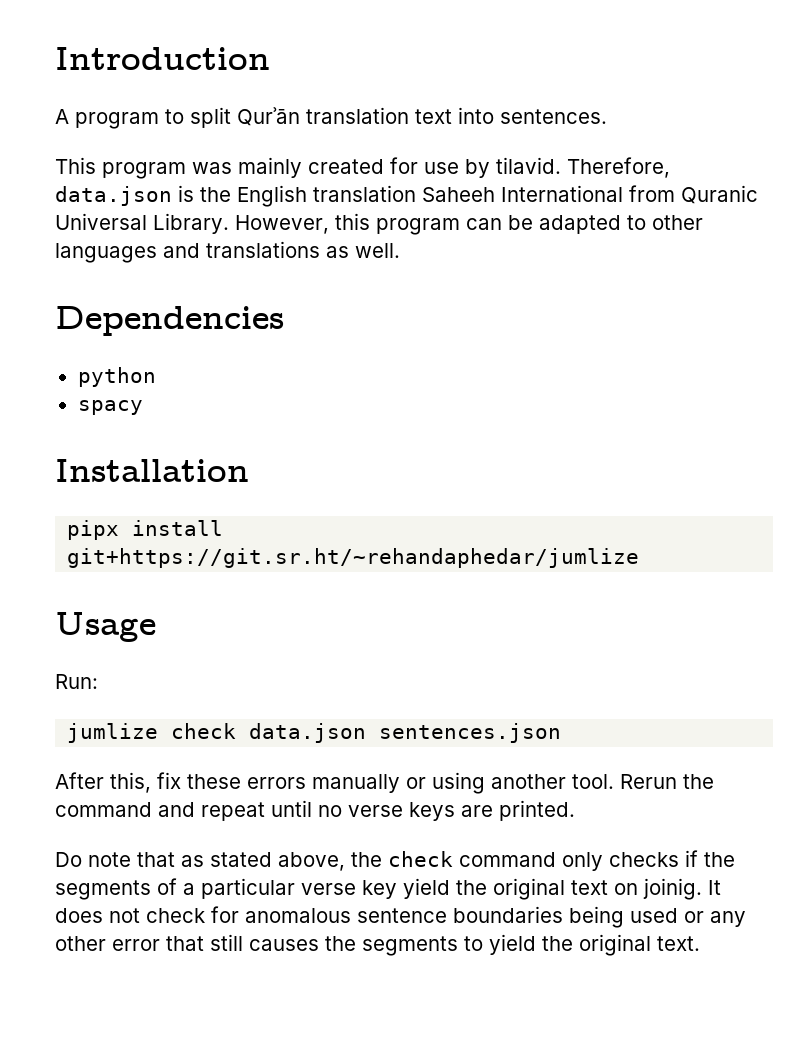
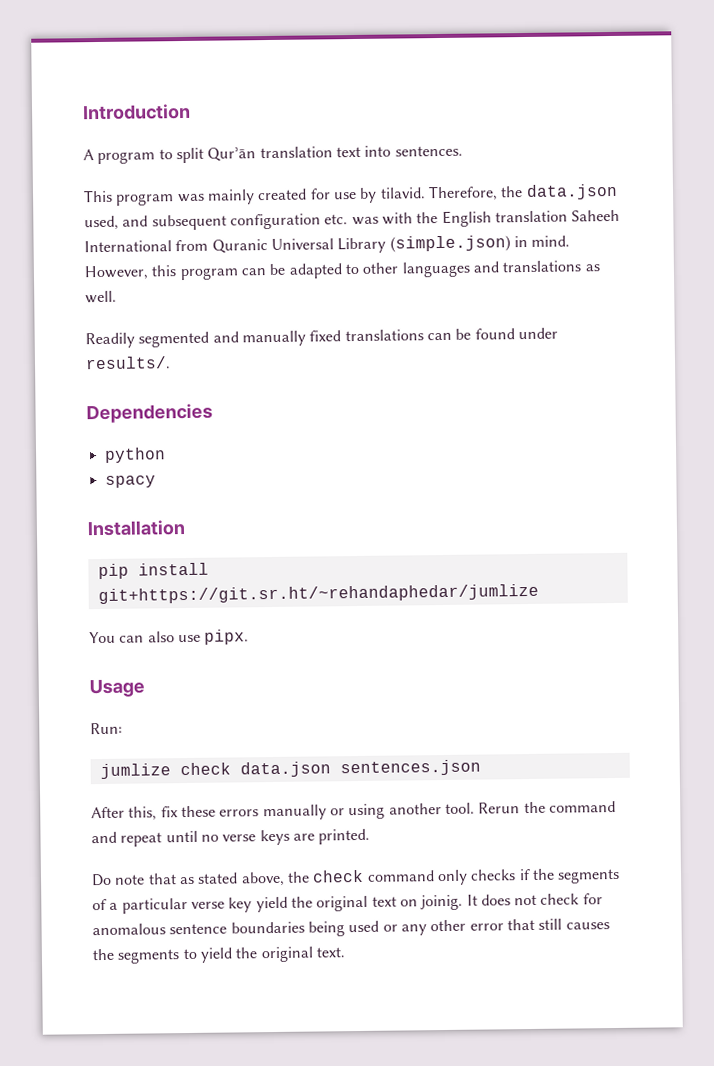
[55,185,194,206] data.json is -> [500,183,618,200] [84,212,413,231] the data.json used, and subsequent configuration etc. was with
[153,213,229,234] Library. -> [337,235,571,254] Library (simple.json) in mind.
(400, 250) none -> [85,327,558,349] [85,356,171,370] // Readily segmented and manually fixed translations can be found under results/.
[67,520,120,540] pipx -> [97,563,129,580] pip
(640, 558) none -> [89,629,250,645] // You can also use pipx.

